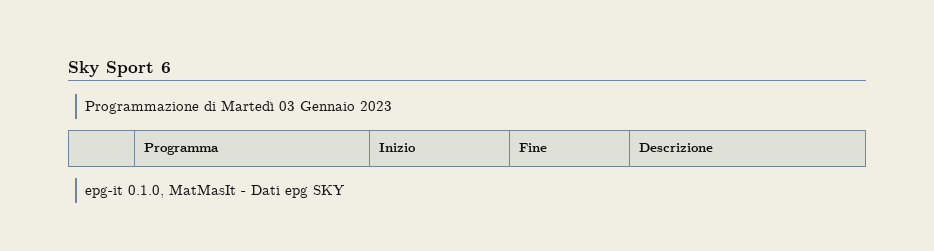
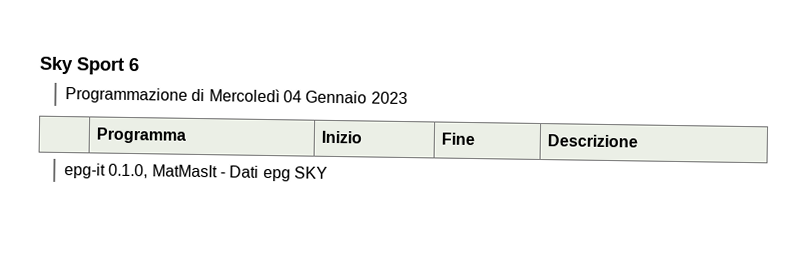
[220,100,295,111] Martedì 03 -> [208,88,303,103] Mercoledì 04

